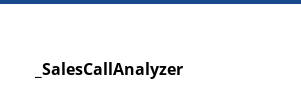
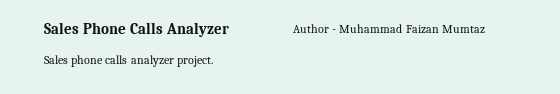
[34,62,183,79] _SalesCallAnalyzer -> [44,22,230,37] [44,55,213,67] [293,24,485,34] Sales Phone Calls Analyzer // Sales phone calls analyzer project. // Author - Muhammad Faizan Mumtaz

